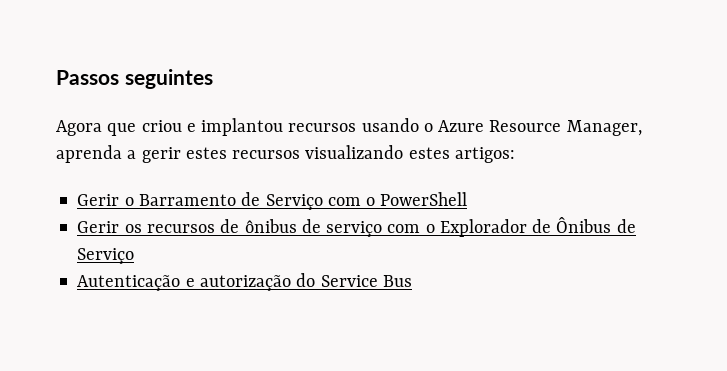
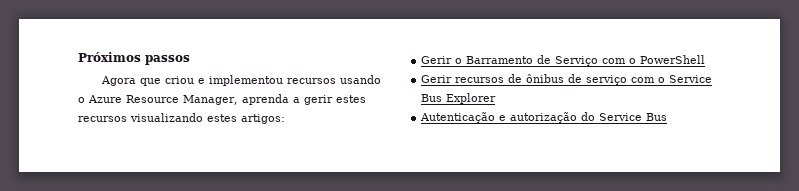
[56,69,213,89] Passos seguintes -> [78,52,190,65] Próximos passos
[201,118,284,136] implantou -> [209,75,284,86] implementou
[124,224,142,233] os -> (453, 79) none
[439,217,636,237] [77,248,135,264] Explorador de Ônibus de Serviço -> [669,75,713,83] [421,93,497,104] Service Bus Explorer

